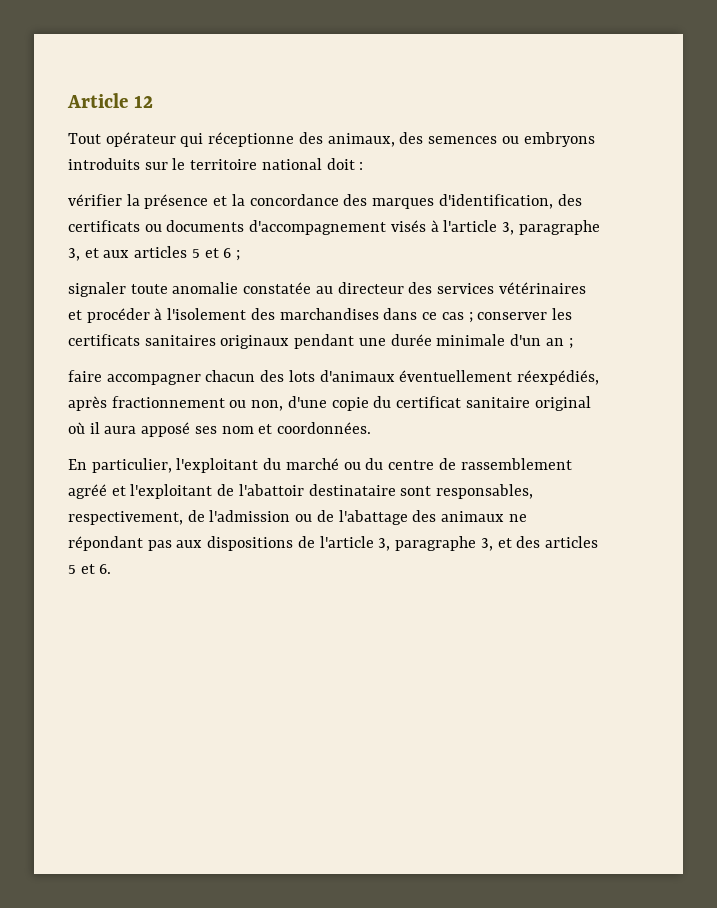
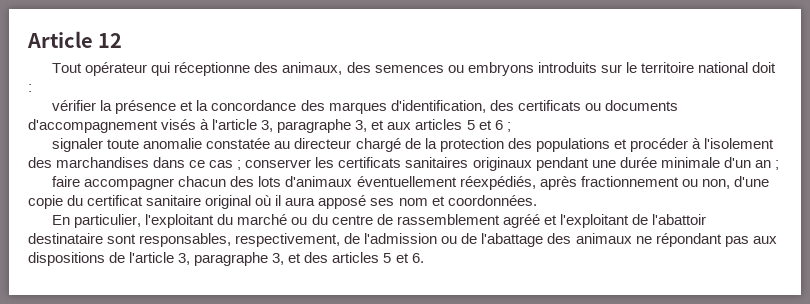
[408,282,586,294] des services vétérinaires -> [355,138,610,152] chargé de la protection des populations

